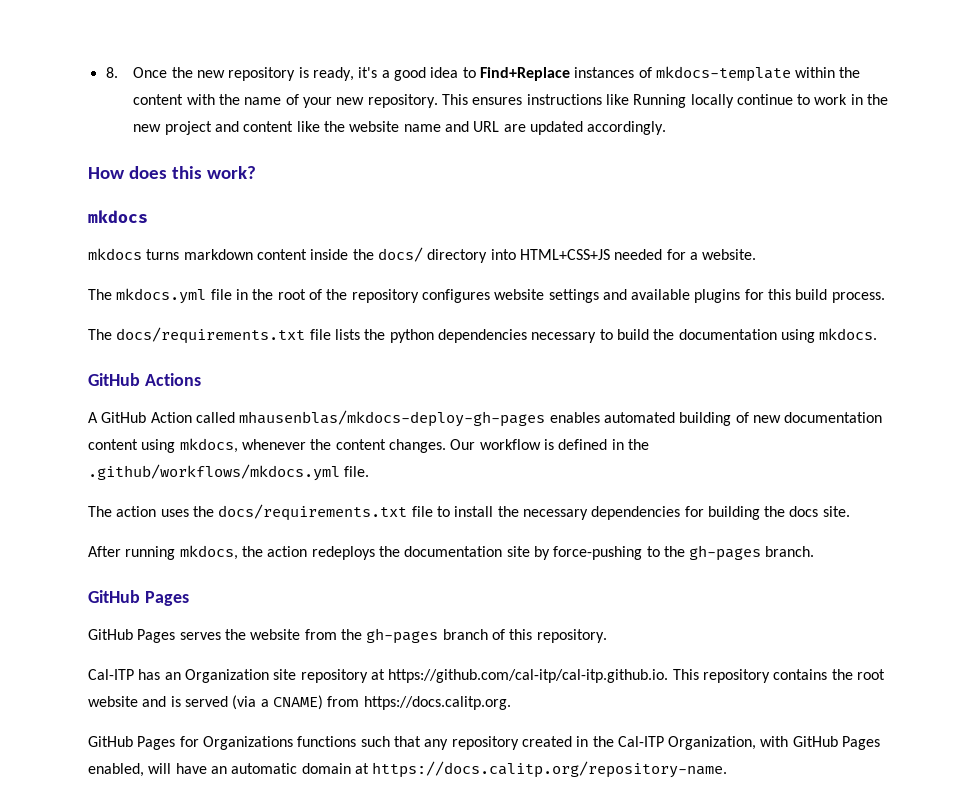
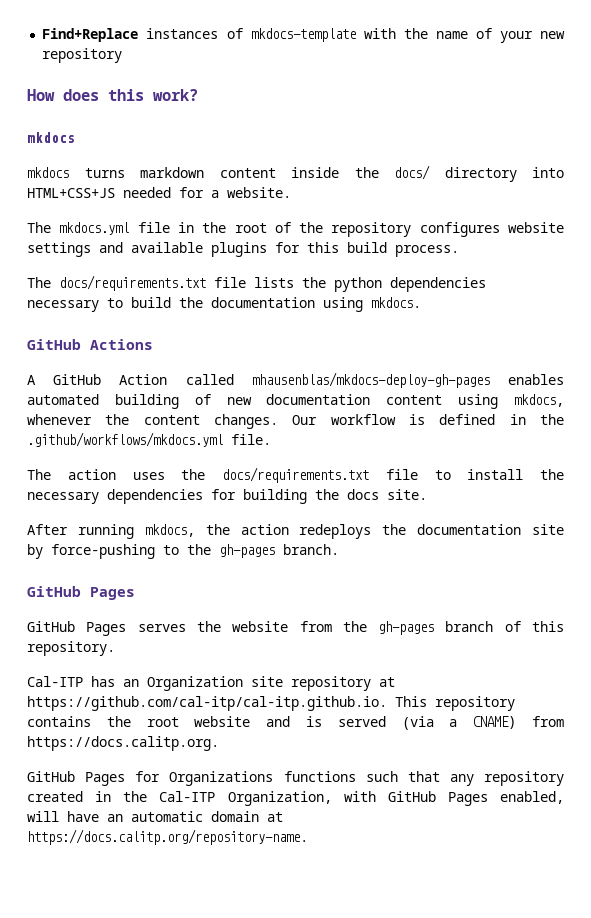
[105,67,476,81] 8. Once the new repository is ready, it's a good idea to -> (42, 35) none
[795,67,861,78] [133,94,184,105] within the content -> (356, 35) none
[367,94,889,108] [133,121,667,135] repository. This ensures instructions like Running locally continue to work in the new project and content like the website name and URL are updated accordingly. -> [42,48,123,63] repository

